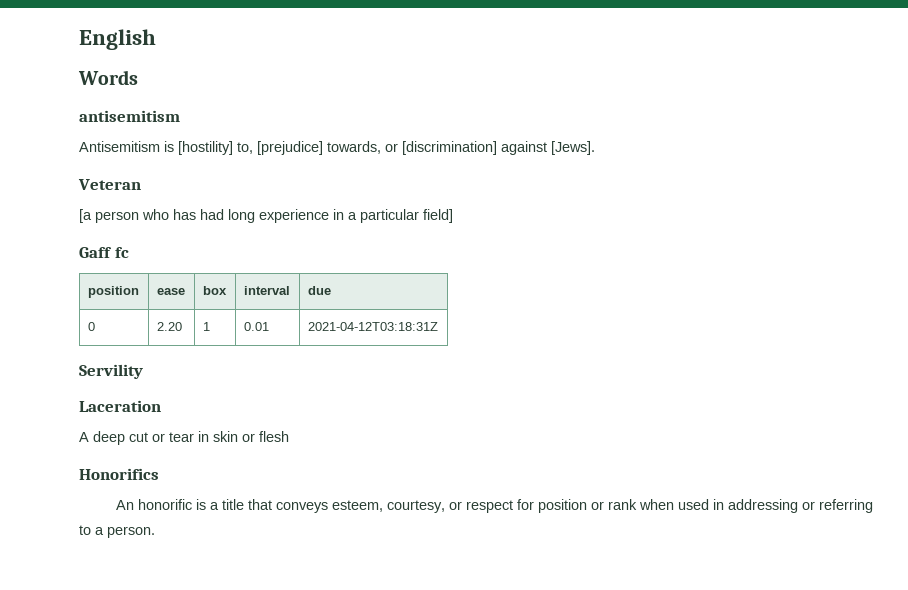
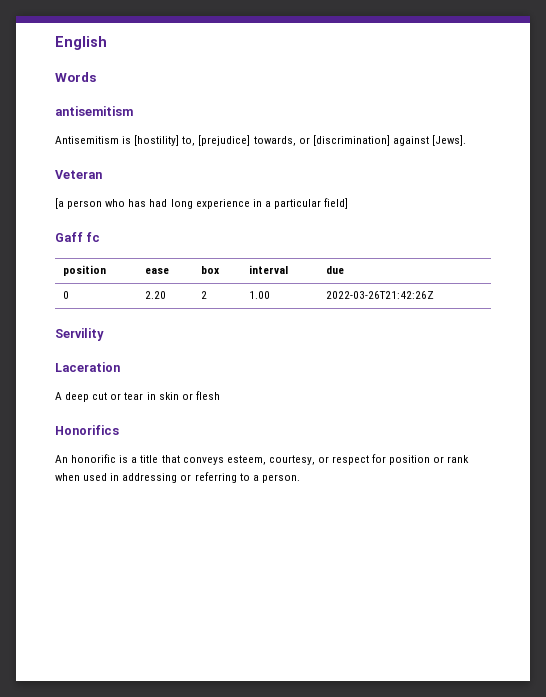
[202,322,210,331] [243,322,269,331] [307,322,438,331] 1 | 0.01 | 2021-04-12T03:18:31Z -> [201,291,208,299] [249,291,271,299] [326,291,435,299] 2 | 1.00 | 2022-03-26T21:42:26Z

